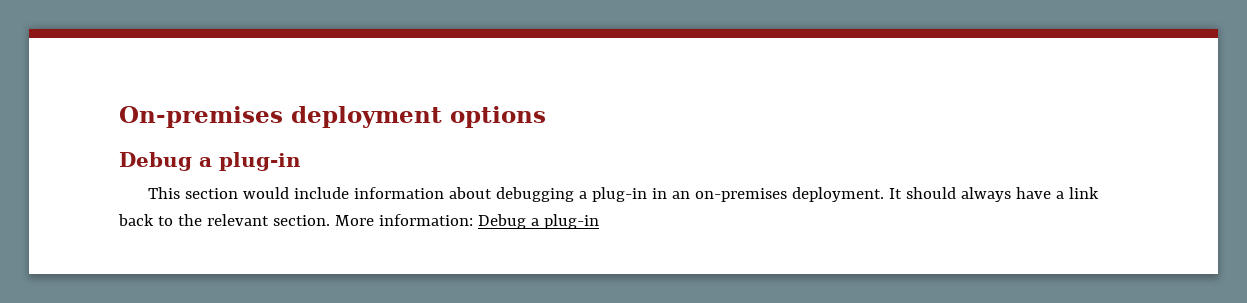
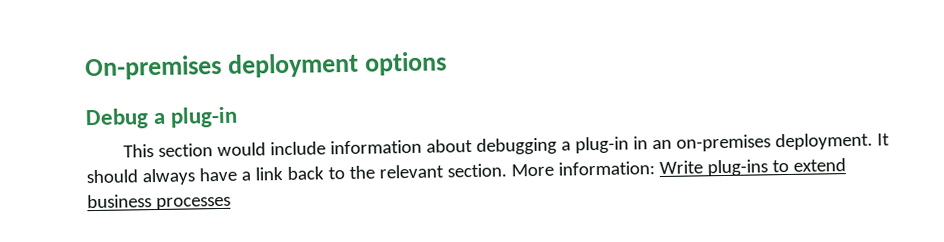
[477,214,599,229] Debug a plug-in -> [658,158,846,177] [87,194,231,211] Write plug-ins to extend business processes

